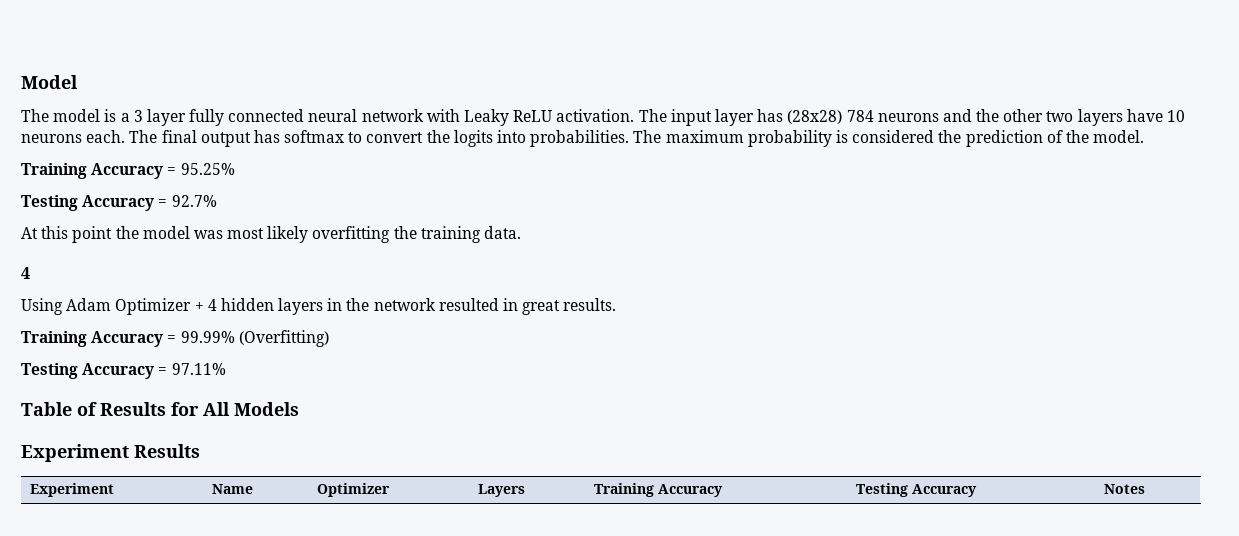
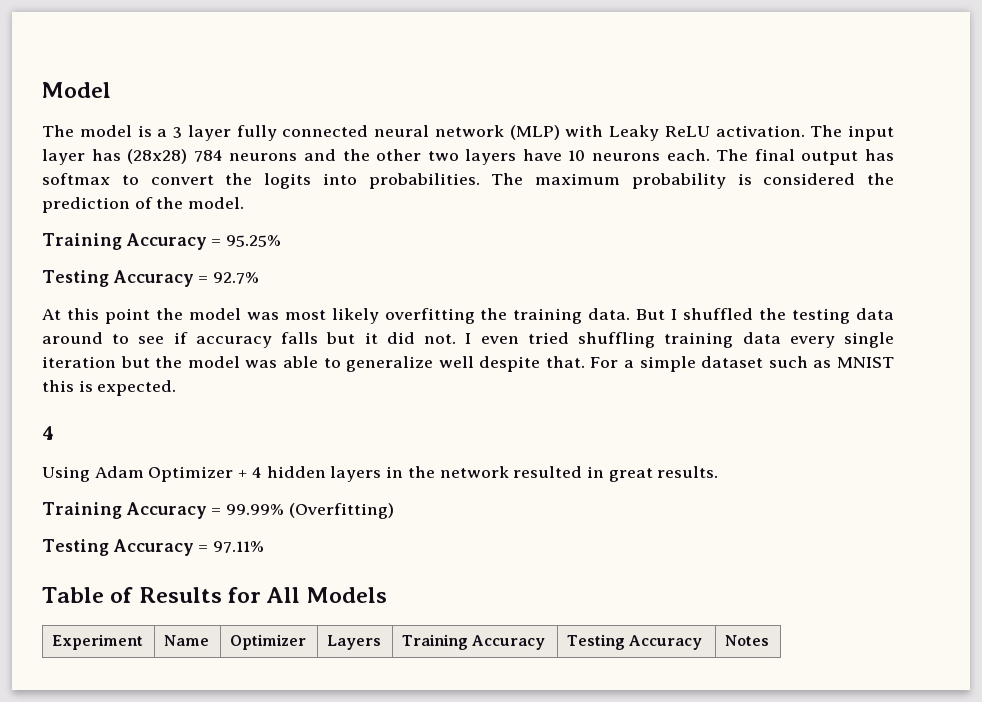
(424, 115) none -> [509,125,560,140] (MLP)
(522, 232) none -> [636,308,895,324] [42,332,895,348] [42,356,895,372] [42,380,177,396] But I shuffled the testing data around to see if accuracy falls but it did not. I even tried shuffling training data every single iteration but the model was able to generalize well despite that. For a simple dataset such as MNIST this is expected.
[21,444,200,462] // Experiment Results -> (387, 595) none

